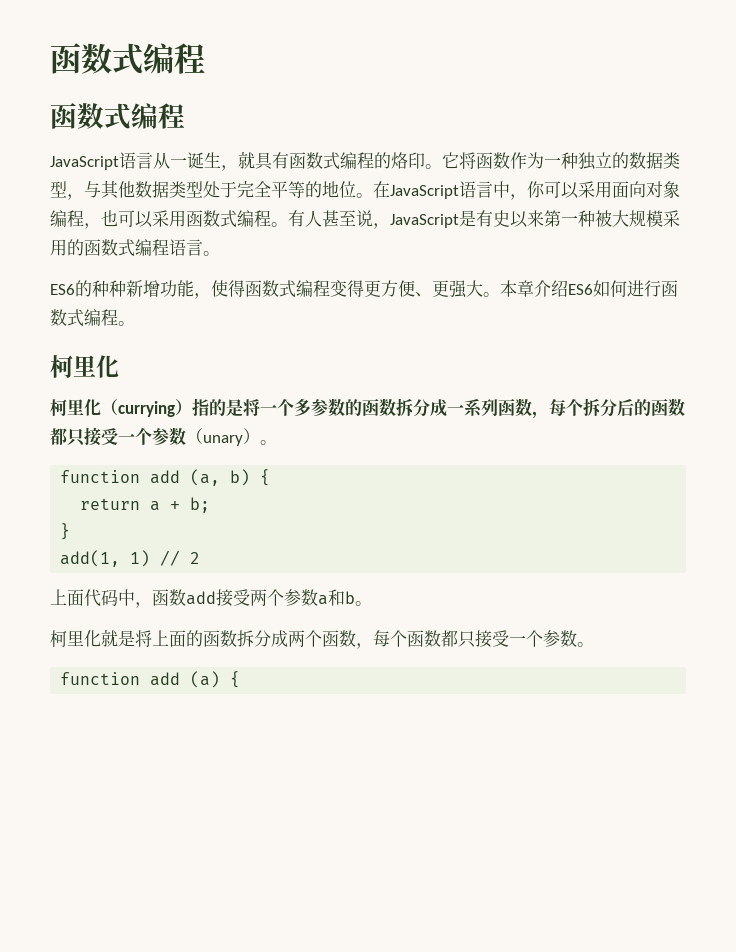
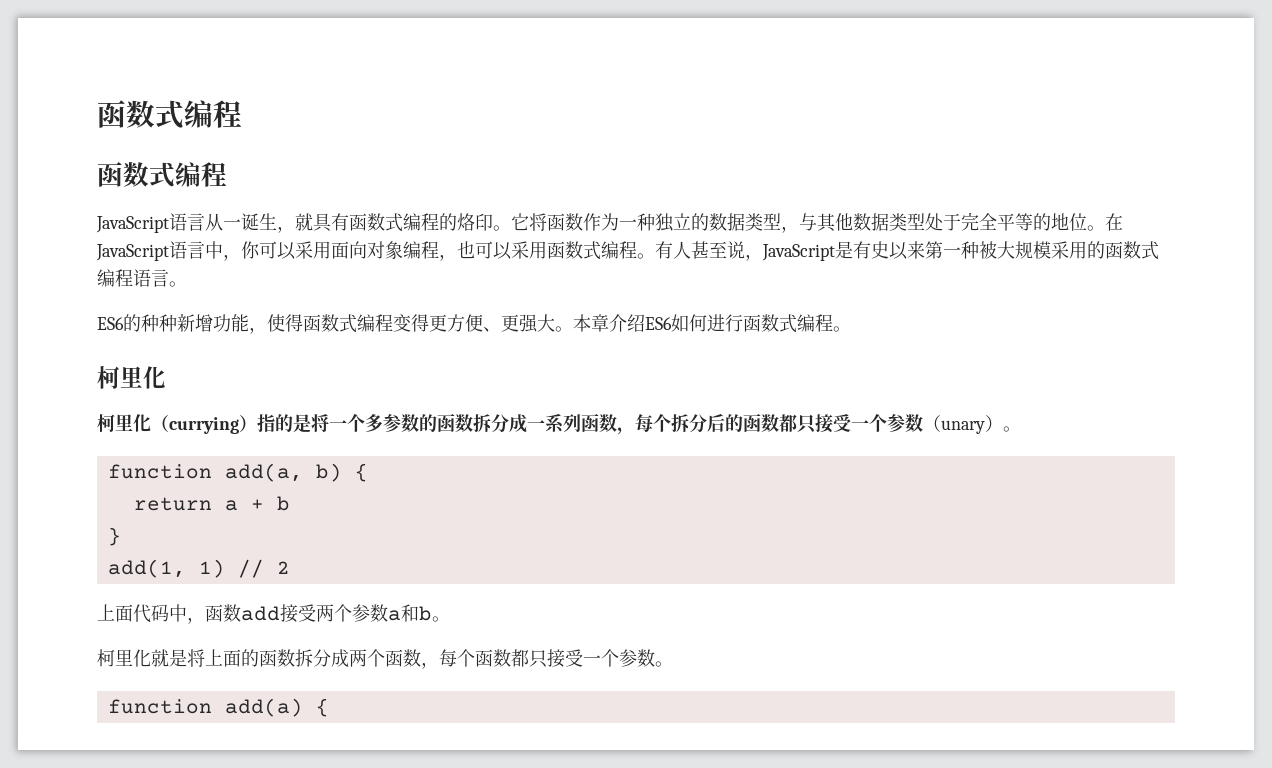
[150,469,221,486] add (a, -> [224,463,303,482] add(a,
[190,497,211,513] b; -> [276,496,290,511] b
[150,671,221,688] add (a) -> [224,698,303,717] add(a)

